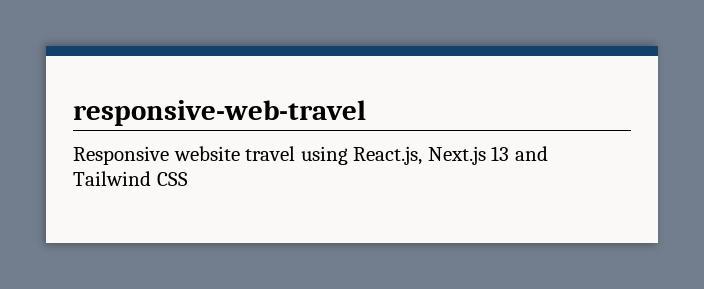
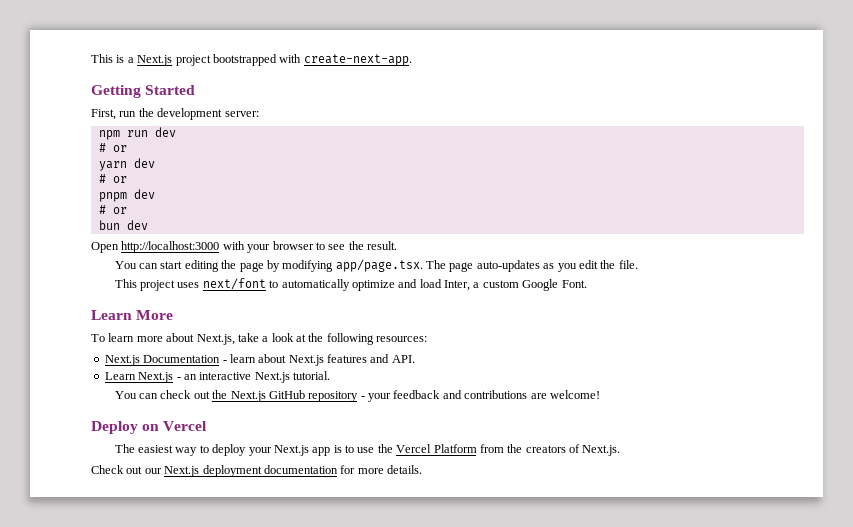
[73,100,366,126] [73,146,548,165] [73,171,188,186] responsive-web-travel // Responsive website travel using React.js, Next.js 13 and Tailwind CSS -> [91,54,412,66] [91,85,196,98] [91,108,259,120] [98,127,176,140] [98,143,127,152] [98,158,155,171] [98,174,127,183] [98,189,155,202] [98,205,127,214] [98,220,148,230] [91,241,397,253] [114,259,638,272] [114,278,587,291] [91,310,174,320] [91,333,428,345] [104,354,415,366] [104,371,330,383] [114,390,600,402] [91,421,208,434] [114,444,621,456] [91,465,422,477] This is a Next.js project bootstrapped with create-next-app. // Getting Started // First, run the development server: // npm run dev // # or // yarn dev // # or // pnpm dev // # or // bun dev // Open http://localhost:3000 with your browser to see the result. // You can start editing the page by modifying app/page.tsx. The page auto-updates as you edit the file. // This project uses next/font to automatically optimize and load Inter, a custom Google Font. // Learn More // To learn more about Next.js, take a look at the following resources: // Next.js Documentation - learn about Next.js features and API. // Learn Next.js - an interactive Next.js tutorial. // You can check out the Next.js GitHub repository - your feedback and contributions are welcome! // Deploy on Vercel // The easiest way to deploy your Next.js app is to use the Vercel Platform from the creators of Next.js. // Check out our Next.js deployment documentation for more details.

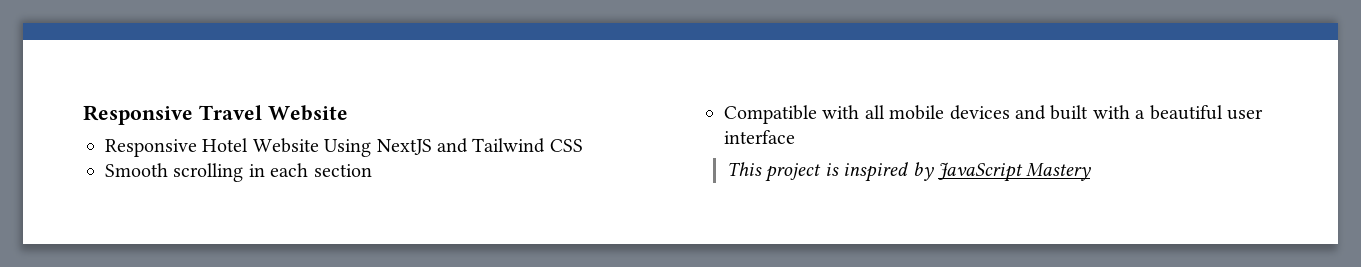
[91,54,412,66] [91,85,196,98] [91,108,259,120] [98,127,176,140] [98,143,127,152] [98,158,155,171] [98,174,127,183] [98,189,155,202] [98,205,127,214] [98,220,148,230] [91,241,397,253] [114,259,638,272] [114,278,587,291] [91,310,174,320] [91,333,428,345] [104,354,415,366] [104,371,330,383] [114,390,600,402] [91,421,208,434] [114,444,621,456] [91,465,422,477] This is a Next.js project bootstrapped with create-next-app. // Getting Started // First, run the development server: // npm run dev // # or // yarn dev // # or // pnpm dev // # or // bun dev // Open http://localhost:3000 with your browser to see the result. // You can start editing the page by modifying app/page.tsx. The page auto-updates as you edit the file. // This project uses next/font to automatically optimize and load Inter, a custom Google Font. // Learn More // To learn more about Next.js, take a look at the following resources: // Next.js Documentation - learn about Next.js features and API. // Learn Next.js - an interactive Next.js tutorial. // You can check out the Next.js GitHub repository - your feedback and contributions are welcome! // Deploy on Vercel // The easiest way to deploy your Next.js app is to use the Vercel Platform from the creators of Next.js. // Check out our Next.js deployment documentation for more details. -> [83,105,348,125] [105,138,583,157] [105,163,372,182] [724,105,1263,124] [724,130,795,144] [726,162,1092,182] Responsive Travel Website // Responsive Hotel Website Using NextJS and Tailwind CSS // Smooth scrolling in each section // Compatible with all mobile devices and built with a beautiful user interface // This project is inspired by JavaScript Mastery

